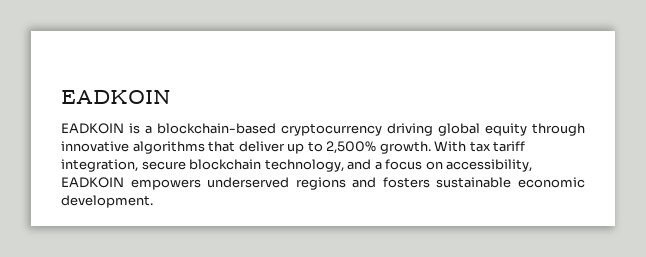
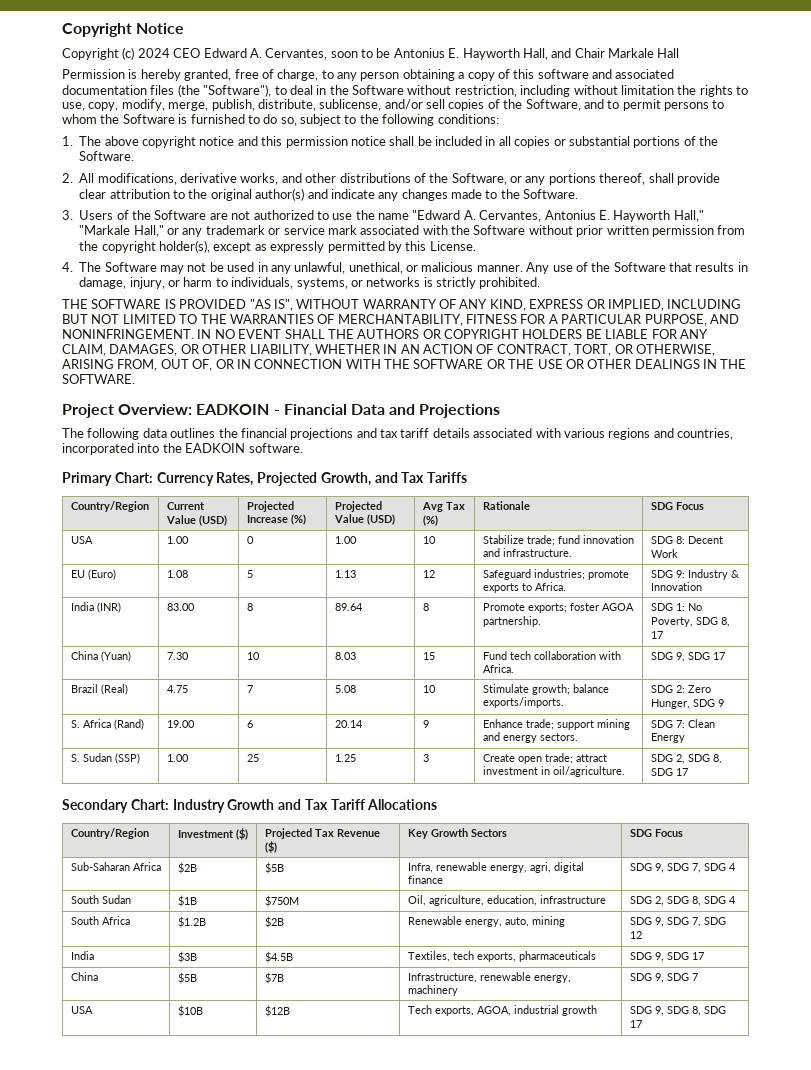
[61,90,171,104] [61,123,585,136] [61,141,526,154] [61,159,533,172] [61,177,585,190] [61,195,153,208] EADKOIN // EADKOIN is a blockchain-based cryptocurrency driving global equity through innovative algorithms that deliver up to 2,500% growth. With tax tariff integration, secure blockchain technology, and a focus on accessibility, EADKOIN empowers underserved regions and fosters sustainable economic development. -> [62,23,185,37] [62,47,680,60] [62,69,675,81] [62,84,748,97] [62,99,725,111] [62,114,499,126] [62,136,718,148] [79,151,135,161] [62,173,720,185] [79,188,579,201] [62,210,704,222] [79,225,746,237] [79,240,476,253] [62,262,748,274] [79,277,541,289] [62,299,742,311] [62,314,739,326] [62,329,708,339] [62,344,715,356] [62,359,747,371] [62,374,135,384] [62,404,501,418] [62,428,733,440] [62,443,303,455] [62,472,468,486] [70,501,149,512] [166,502,205,510] [165,515,227,526] [246,501,294,512] [246,514,306,525] [334,501,382,512] [333,514,395,525] [421,502,465,512] [422,515,438,526] [482,501,530,510] [650,502,704,510] [70,536,93,544] [166,536,189,544] [246,536,254,544] [334,536,357,544] [422,536,436,544] [482,535,634,546] [482,548,572,557] [650,536,723,544] [650,549,678,558] [70,569,116,580] [166,570,188,578] [246,570,253,578] [334,570,356,578] [422,570,435,578] [482,569,629,580] [482,582,566,593] [650,569,739,580] [650,582,702,591] [70,602,121,613] [166,603,195,611] [246,603,253,611] [334,603,363,611] [422,603,429,611] [482,603,634,613] [482,616,541,627] [650,603,702,611] [650,617,730,627] [650,631,663,639] [70,651,131,662] [166,652,189,660] [246,652,260,660] [334,652,356,660] [422,652,435,660] [482,651,621,660] [482,664,514,673] [650,652,725,662] [70,684,128,695] [166,685,188,693] [246,685,253,693] [334,685,356,693] [422,685,436,693] [482,684,609,695] [482,697,564,708] [650,685,711,693] [650,699,724,709] [70,719,144,730] [166,720,195,728] [246,720,253,728] [334,720,363,728] [422,720,429,728] [482,719,630,730] [482,732,578,743] [650,719,715,728] [650,733,685,743] [70,753,140,764] [166,754,189,762] [246,754,259,762] [334,754,356,762] [422,754,429,762] [482,753,607,764] [482,766,625,777] [650,754,722,764] [650,768,688,776] [62,799,438,813] [70,828,149,839] [177,828,248,840] [264,828,380,839] [264,841,277,853] [407,828,507,839] [629,829,683,837] [70,862,161,871] [177,862,197,874] [264,862,284,874] [407,862,584,873] [407,875,443,884] [629,863,736,873] [70,895,131,904] [177,895,197,907] [264,895,299,907] [407,895,606,906] [629,896,736,906] [70,916,130,925] [177,916,206,928] [264,916,284,928] [407,916,565,927] [629,917,726,927] [629,931,642,939] [70,951,94,960] [177,951,197,963] [264,951,293,963] [407,951,596,962] [629,952,704,962] [70,972,98,981] [177,972,197,984] [264,972,284,984] [407,972,571,983] [407,985,458,996] [629,973,698,983] [70,1006,93,1014] [177,1005,203,1017] [264,1005,290,1017] [407,1005,597,1016] [629,1006,726,1016] [629,1020,642,1028] Copyright Notice // Copyright (c) 2024 CEO Edward A. Cervantes, soon to be Antonius E. Hayworth Hall, and Chair Markale Hall // Permission is hereby granted, free of charge, to any person obtaining a copy of this software and associated documentation files (the "Software"), to deal in the Software without restriction, including without limitation the rights to use, copy, modify, merge, publish, distribute, sublicense, and/or sell copies of the Software, and to permit persons to whom the Software is furnished to do so, subject to the following conditions: // 1. The above copyright notice and this permission notice shall be included in all copies or substantial portions of the Software. // 2. All modifications, derivative works, and other distributions of the Software, or any portions thereof, shall provide clear attribution to the original author(s) and indicate any changes made to the Software. // 3. Users of the Software are not authorized to use the name "Edward A. Cervantes, Antonius E. Hayworth Hall," "Markale Hall," or any trademark or service mark associated with the Software without prior written permission from the copyright holder(s), except as expressly permitted by this License. // 4. The Software may not be used in any unlawful, unethical, or malicious manner. Any use of the Software that results in damage, injury, or harm to individuals, systems, or networks is strictly prohibited. // THE SOFTWARE IS PROVIDED "AS IS", WITHOUT WARRANTY OF ANY KIND, EXPRESS OR IMPLIED, INCLUDING BUT NOT LIMITED TO THE WARRANTIES OF MERCHANTABILITY, FITNESS FOR A PARTICULAR PURPOSE, AND NONINFRINGEMENT. IN NO EVENT SHALL THE AUTHORS OR COPYRIGHT HOLDERS BE LIABLE FOR ANY CLAIM, DAMAGES, OR OTHER LIABILITY, WHETHER IN AN ACTION OF CONTRACT, TORT, OR OTHERWISE, ARISING FROM, OUT OF, OR IN CONNECTION WITH THE SOFTWARE OR THE USE OR OTHER DEALINGS IN THE SOFTWARE. // Project Overview: EADKOIN - Financial Data and Projections // The following data outlines the financial projections and tax tariff details associated with various regions and countries, incorporated into the EADKOIN software. // Primary Chart: Currency Rates, Projected Growth, and Tax Tariffs // Country/Region | Current Value (USD) | Projected Increase (%) | Projected Value (USD) | Avg Tax (%) | Rationale | SDG Focus // USA | 1.00 | 0 | 1.00 | 10 | Stabilize trade; fund innovation and infrastructure. | SDG 8: Decent Work // EU (Euro) | 1.08 | 5 | 1.13 | 12 | Safeguard industries; promote exports to Africa. | SDG 9: Industry & Innovation // India (INR) | 83.00 | 8 | 89.64 | 8 | Promote exports; foster AGOA partnership. | SDG 1: No Poverty, SDG 8, 17 // China (Yuan) | 7.30 | 10 | 8.03 | 15 | Fund tech collaboration with Africa. | SDG 9, SDG 17 // Brazil (Real) | 4.75 | 7 | 5.08 | 10 | Stimulate growth; balance exports/imports. | SDG 2: Zero Hunger, SDG 9 // S. Africa (Rand) | 19.00 | 6 | 20.14 | 9 | Enhance trade; support mining and energy sectors. | SDG 7: Clean Energy // S. Sudan (SSP) | 1.00 | 25 | 1.25 | 3 | Create open trade; attract investment in oil/agriculture. | SDG 2, SDG 8, SDG 17 // Secondary Chart: Industry Growth and Tax Tariff Allocations // Country/Region | Investment ($) | Projected Tax Revenue ($) | Key Growth Sectors | SDG Focus // Sub-Saharan Africa | $2B | $5B | Infra, renewable energy, agri, digital finance | SDG 9, SDG 7, SDG 4 // South Sudan | $1B | $750M | Oil, agriculture, education, infrastructure | SDG 2, SDG 8, SDG 4 // South Africa | $1.2B | $2B | Renewable energy, auto, mining | SDG 9, SDG 7, SDG 12 // India | $3B | $4.5B | Textiles, tech exports, pharmaceuticals | SDG 9, SDG 17 // China | $5B | $7B | Infrastructure, renewable energy, machinery | SDG 9, SDG 7 // USA | $10B | $12B | Tech exports, AGOA, industrial growth | SDG 9, SDG 8, SDG 17

